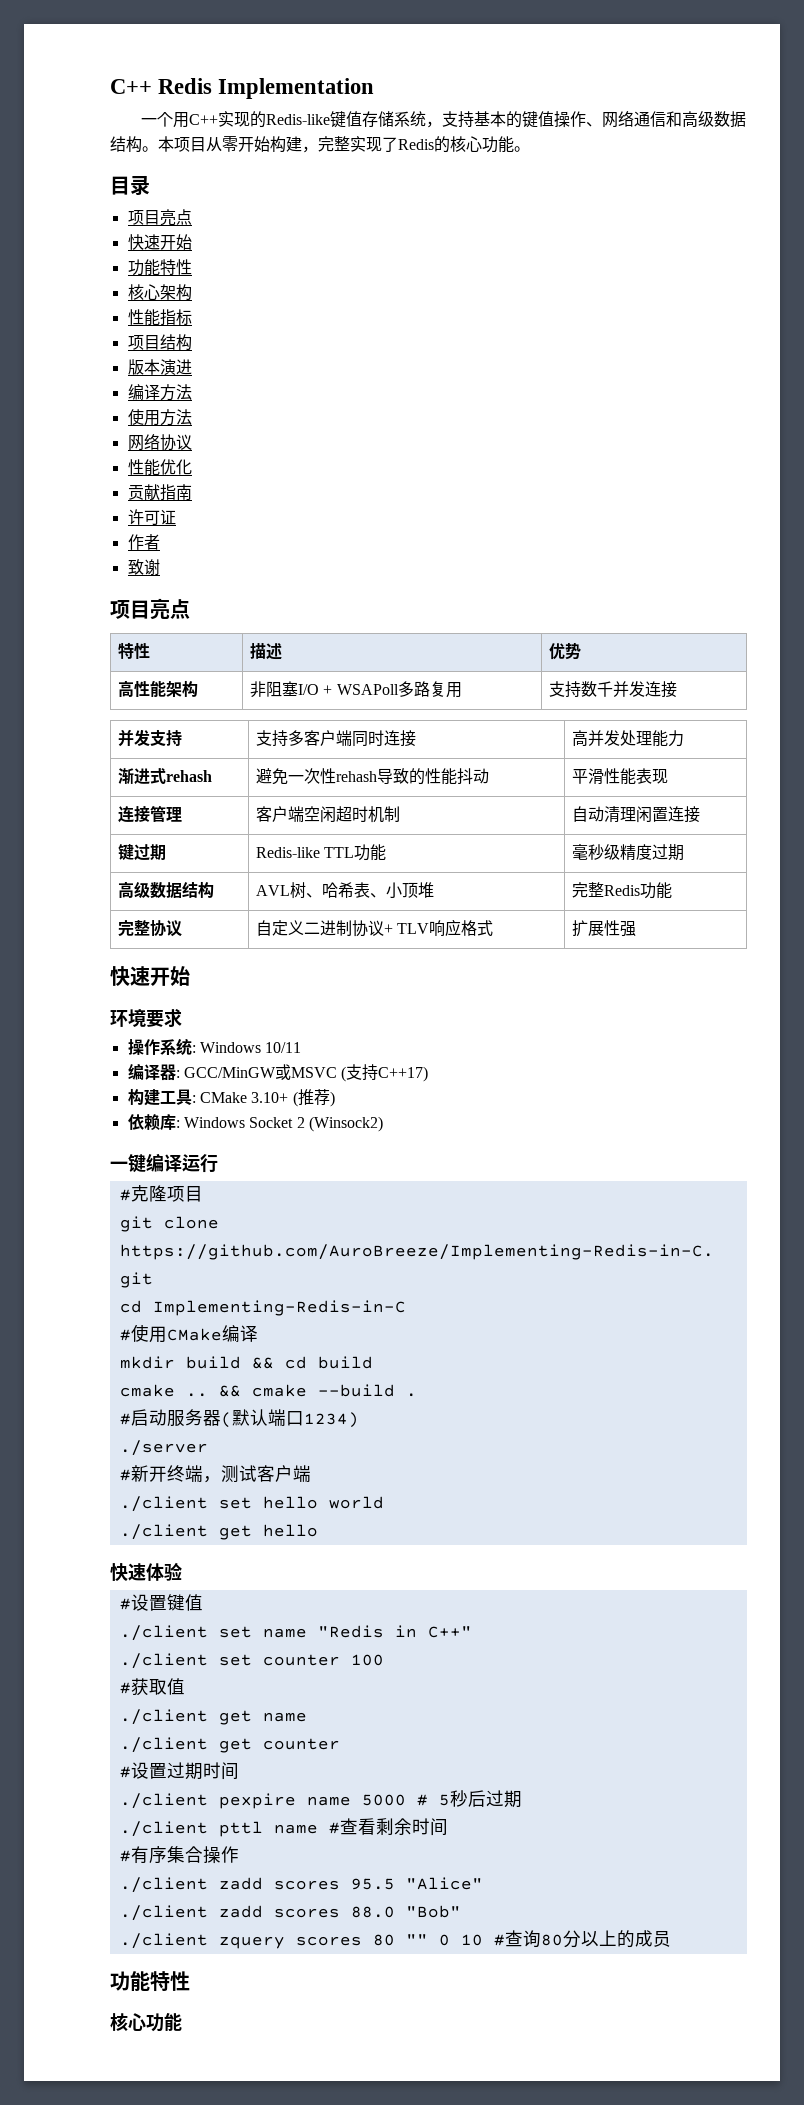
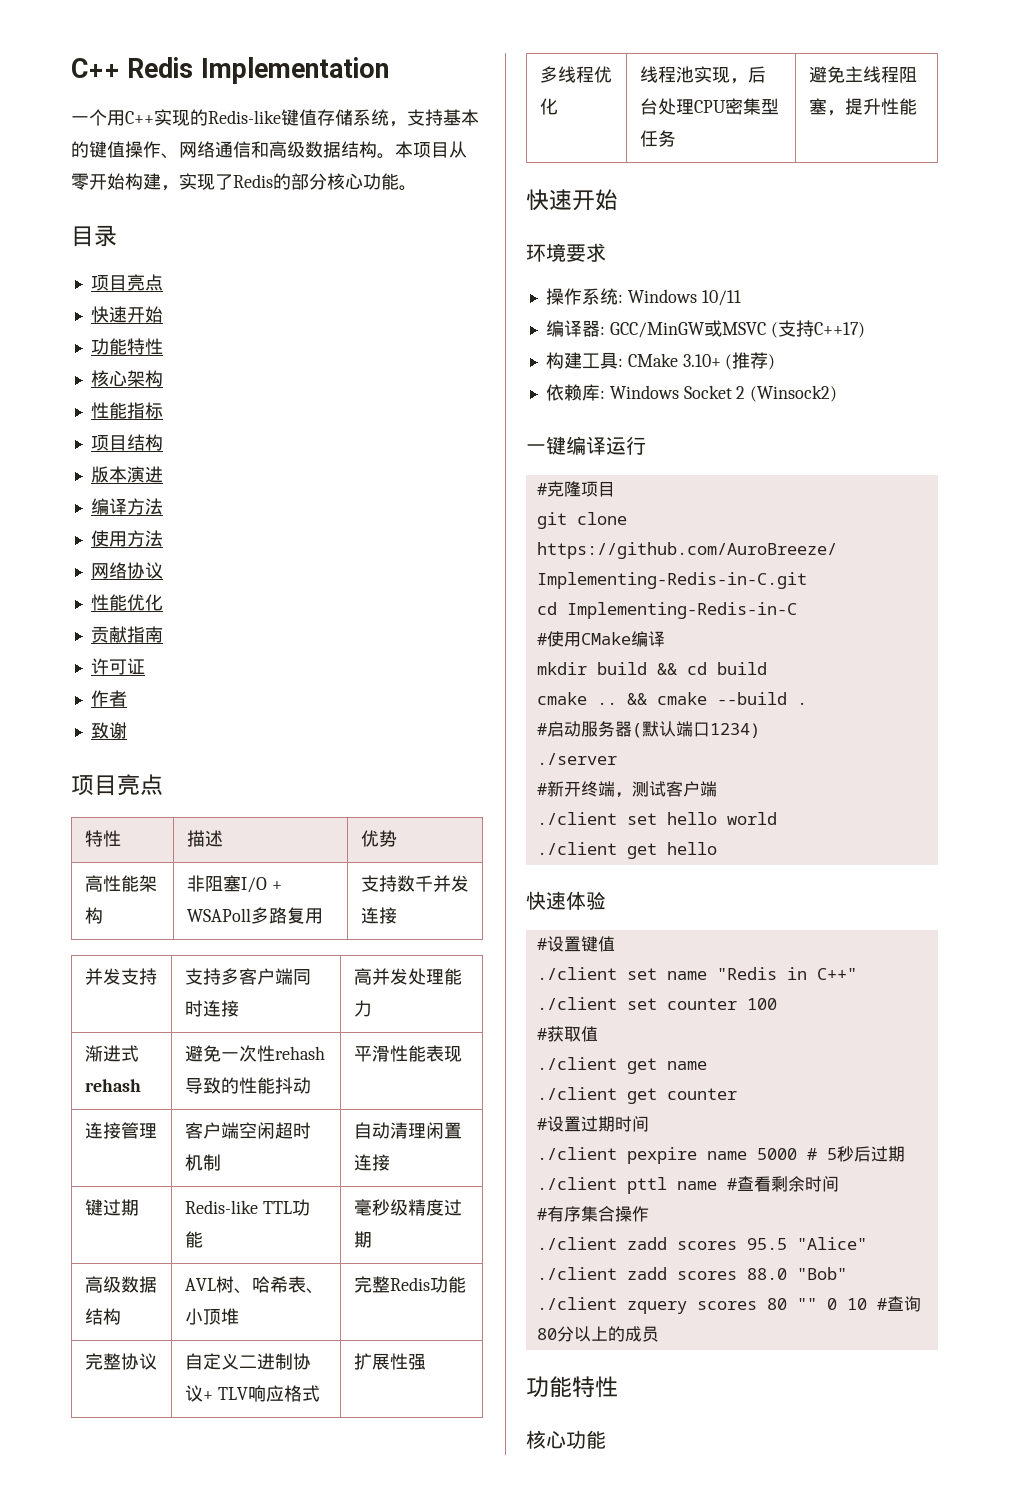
[318,136,350,152] 完整 -> (179, 188) none
(450, 144) none -> [291,173,327,190] 部分
(637, 929) none -> [539,66,612,83] [539,98,558,115] [639,66,766,84] [639,98,779,115] [639,130,676,147] [808,66,917,83] [808,98,917,116] // 多线程优化 | 线程池实现，后台处理CPU密集型任务 | 避免主线程阻塞，提升性能

